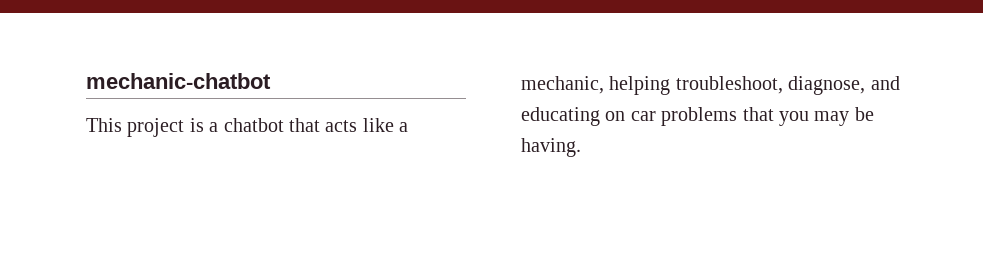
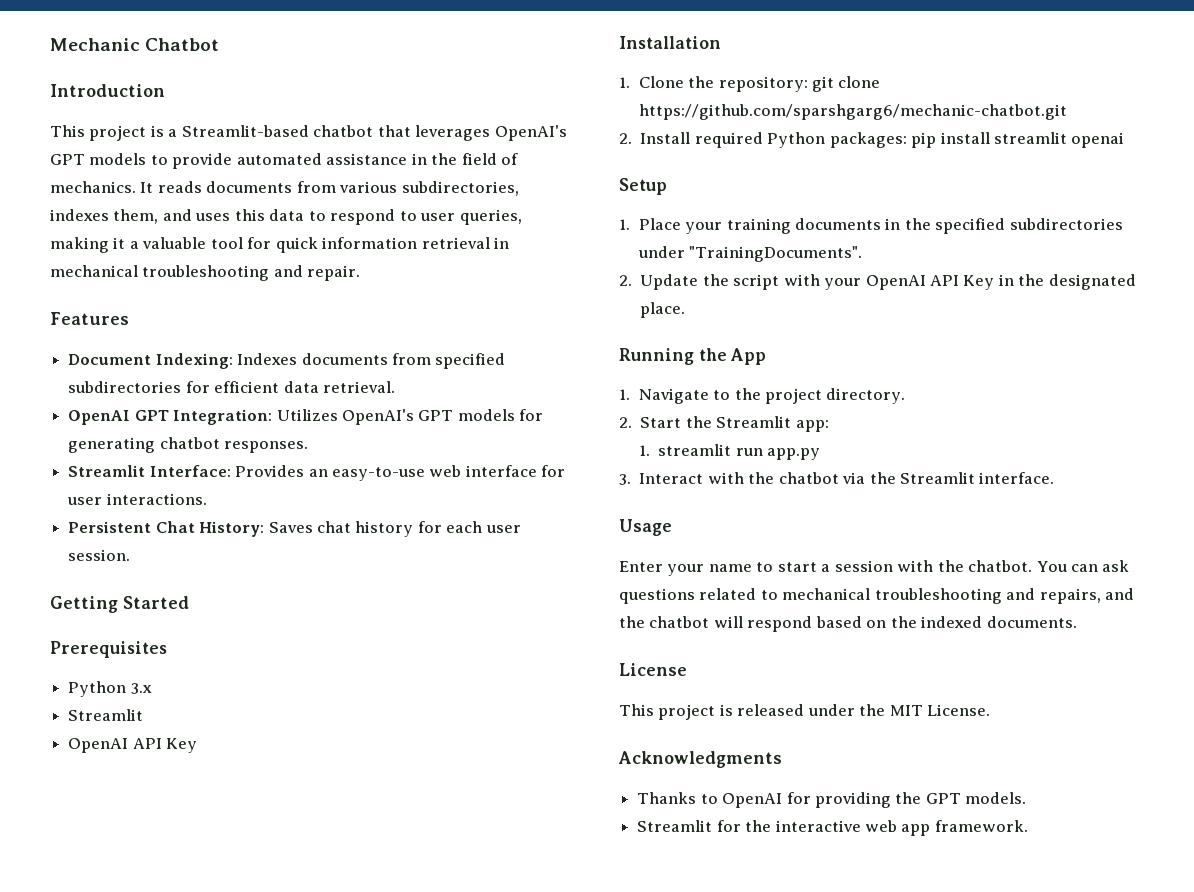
[86,73,271,89] mechanic-chatbot -> [50,38,220,51] [50,84,165,97] Mechanic Chatbot // Introduction
(219, 127) none -> [181,125,309,137] Streamlit-based
[325,118,409,132] [521,76,900,95] [521,107,874,126] [521,138,581,157] acts like a mechanic, helping troubleshoot, diagnose, and educating on car problems that you may be having. -> [415,125,567,141] [50,153,519,169] [50,181,519,196] [50,209,522,225] [50,237,510,253] [50,265,361,281] [50,312,129,325] [68,353,506,369] [68,381,395,393] [68,409,544,425] [68,437,309,453] [68,465,566,481] [67,493,207,505] [68,521,521,537] [68,549,131,561] [50,596,189,613] [50,641,167,658] [68,681,152,697] [68,709,144,721] [68,738,198,753] [619,36,721,49] [619,76,881,92] [638,104,1067,120] [619,132,1125,148] [619,178,667,195] [619,218,1123,234] [637,246,863,262] [619,274,1136,290] [640,302,686,318] [619,348,767,365] [619,388,906,404] [619,416,829,432] [638,444,821,460] [619,472,1055,485] [619,519,672,536] [619,560,1130,576] [619,588,1135,604] [619,616,1077,632] [619,663,687,676] [619,704,991,720] [618,751,782,768] [637,792,1027,808] [637,820,1028,836] leverages OpenAI's GPT models to provide automated assistance in the field of mechanics. It reads documents from various subdirectories, indexes them, and uses this data to respond to user queries, making it a valuable tool for quick information retrieval in mechanical troubleshooting and repair. // Features // Document Indexing: Indexes documents from specified subdirectories for efficient data retrieval. // OpenAI GPT Integration: Utilizes OpenAI's GPT models for generating chatbot responses. // Streamlit Interface: Provides an easy-to-use web interface for user interactions. // Persistent Chat History: Saves chat history for each user session. // Getting Started // Prerequisites // Python 3.x // Streamlit // OpenAI API Key // Installation // 1. Clone the repository: git clone https://github.com/sparshgarg6/mechanic-chatbot.git // 2. Install required Python packages: pip install streamlit openai // Setup // 1. Place your training documents in the specified subdirectories under "TrainingDocuments". // 2. Update the script with your OpenAI API Key in the designated place. // Running the App // 1. Navigate to the project directory. // 2. Start the Streamlit app: // 1. streamlit run app.py // 3. Interact with the chatbot via the Streamlit interface. // Usage // Enter your name to start a session with the chatbot. You can ask questions related to mechanical troubleshooting and repairs, and the chatbot will respond based on the indexed documents. // License // This project is released under the MIT License. // Acknowledgments // Thanks to OpenAI for providing the GPT models. // Streamlit for the interactive web app framework.

